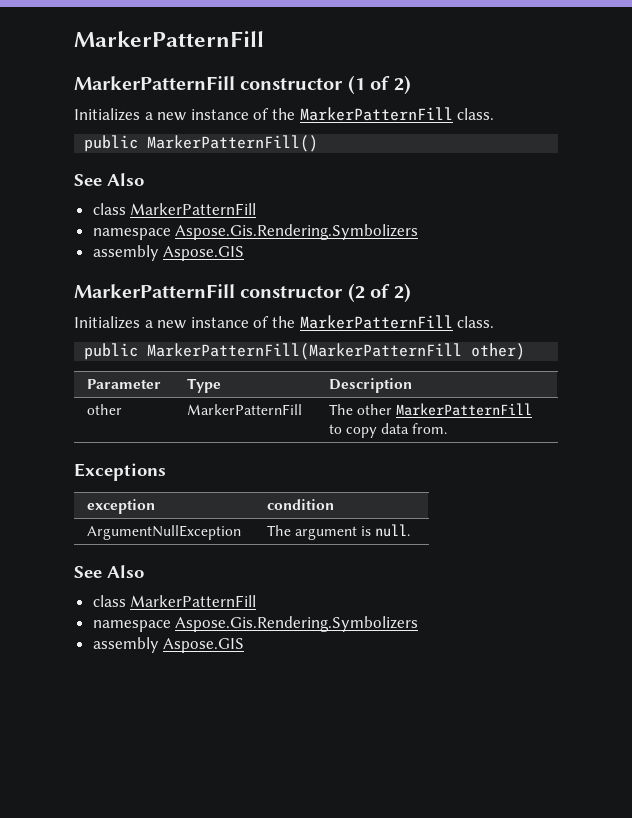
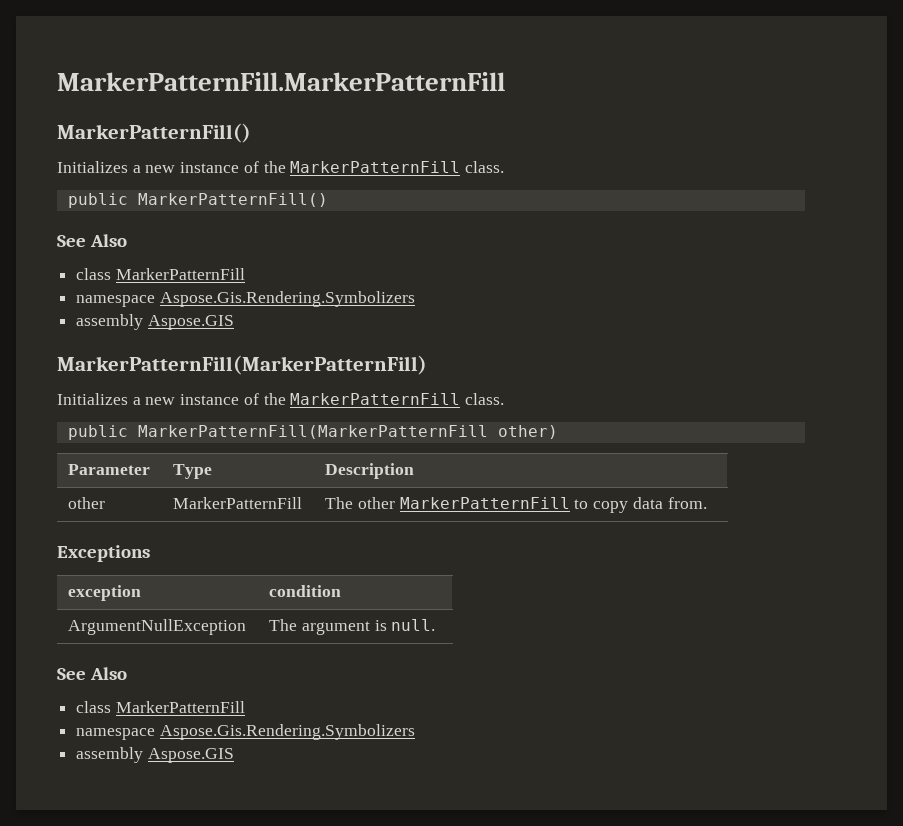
[74,31,264,47] [74,75,411,95] MarkerPatternFill // MarkerPatternFill constructor (1 of 2) -> [57,72,505,91] [57,123,251,143] MarkerPatternFill.MarkerPatternFill // MarkerPatternFill()
[74,283,411,303] MarkerPatternFill constructor (2 of 2) -> [57,355,427,375] MarkerPatternFill(MarkerPatternFill)

